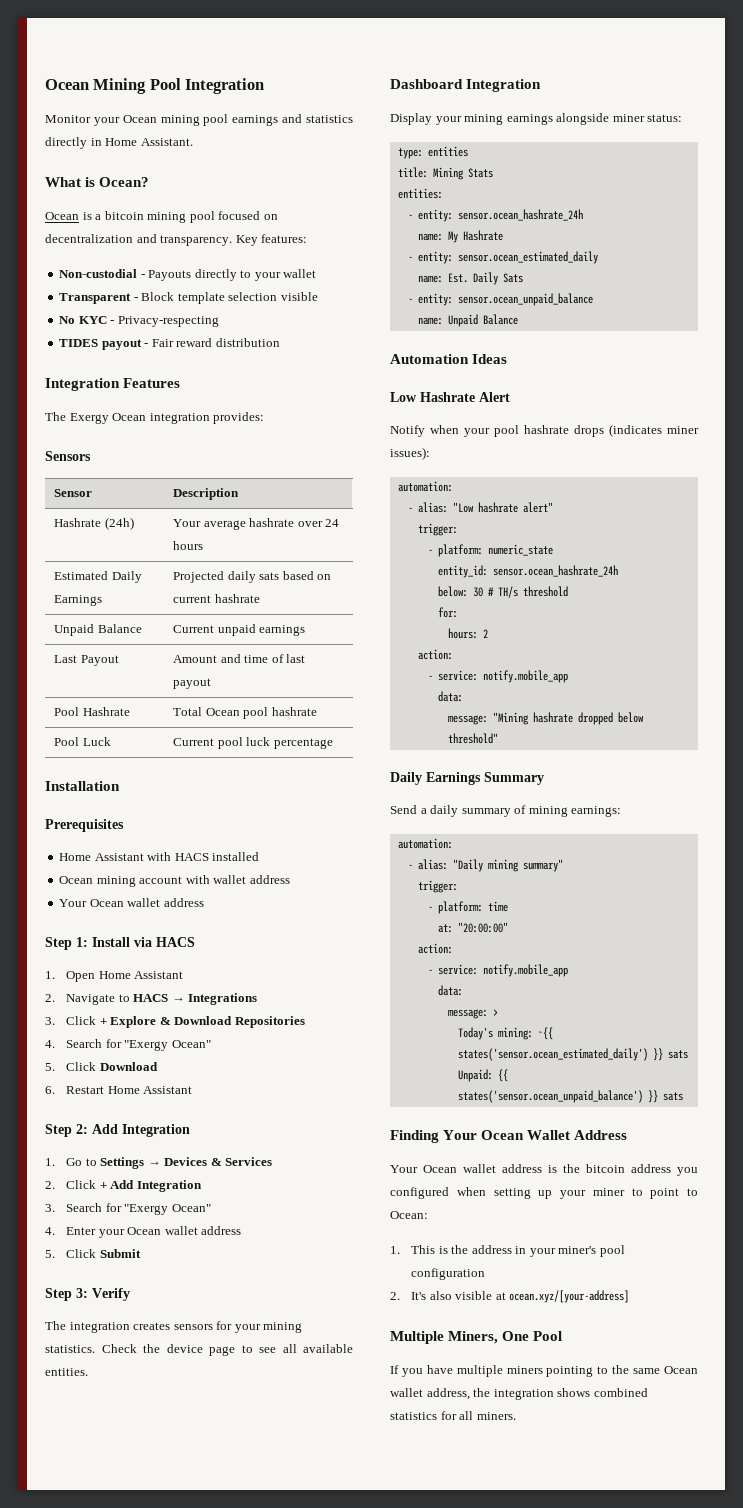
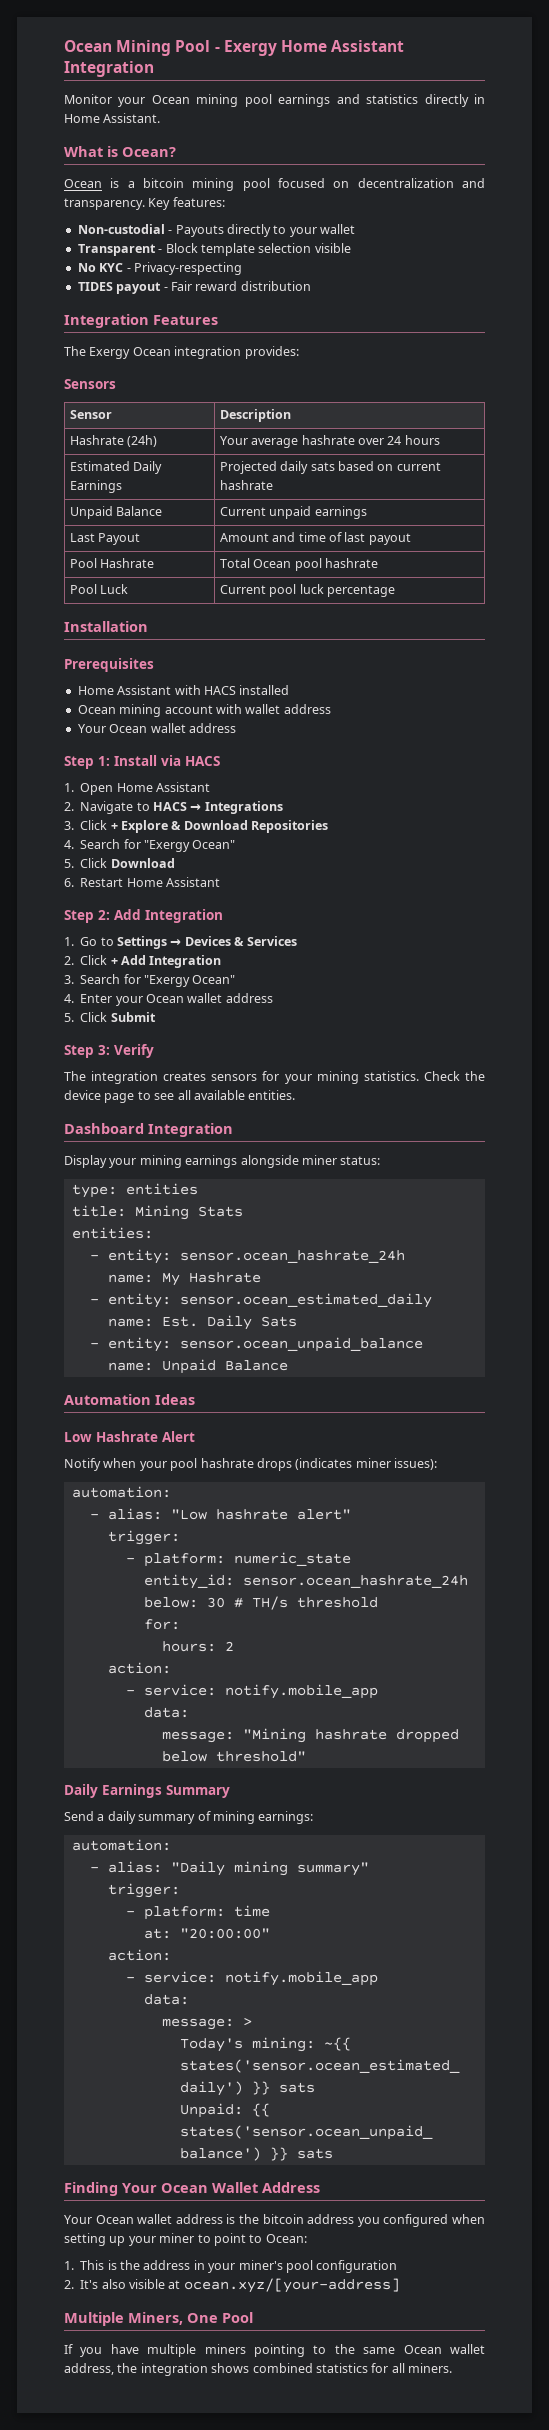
(181, 84) none -> [214,40,405,56] - Exergy Home Assistant

